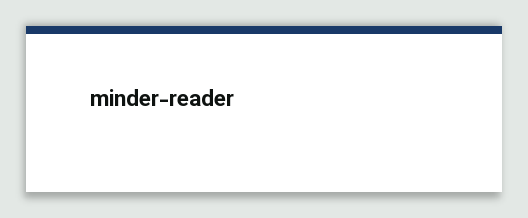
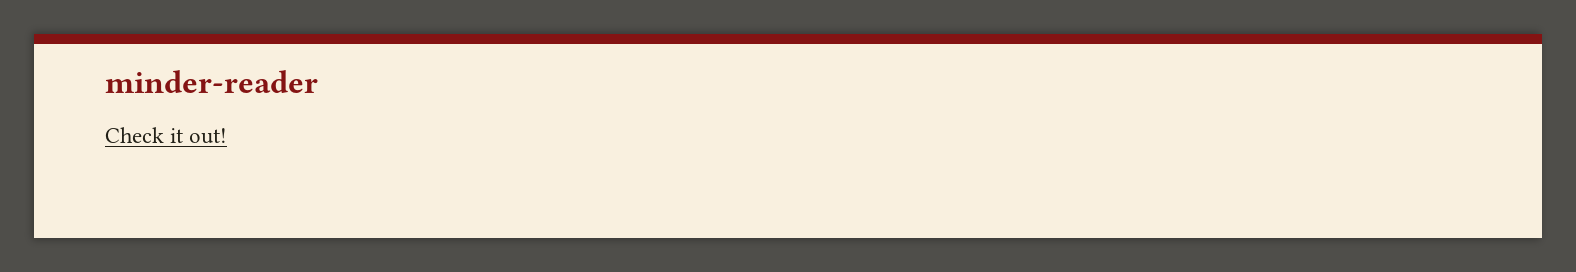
(234, 97) none -> [105,127,228,144] // Check it out!

